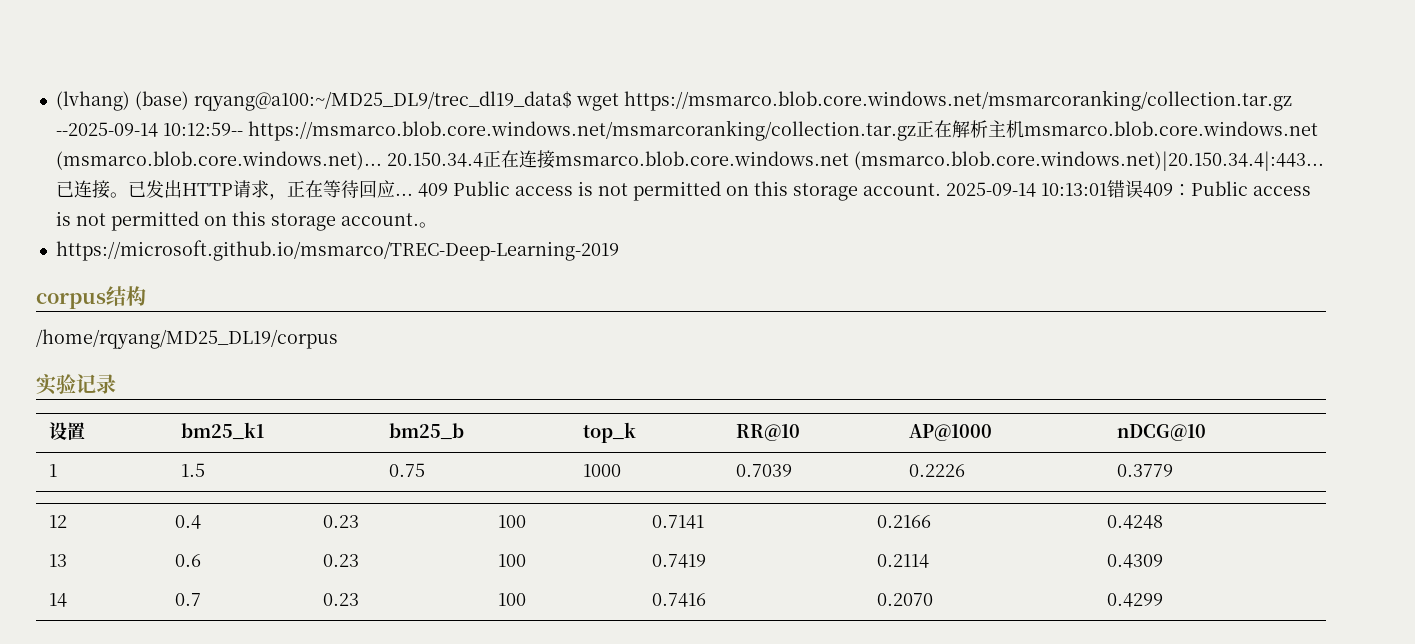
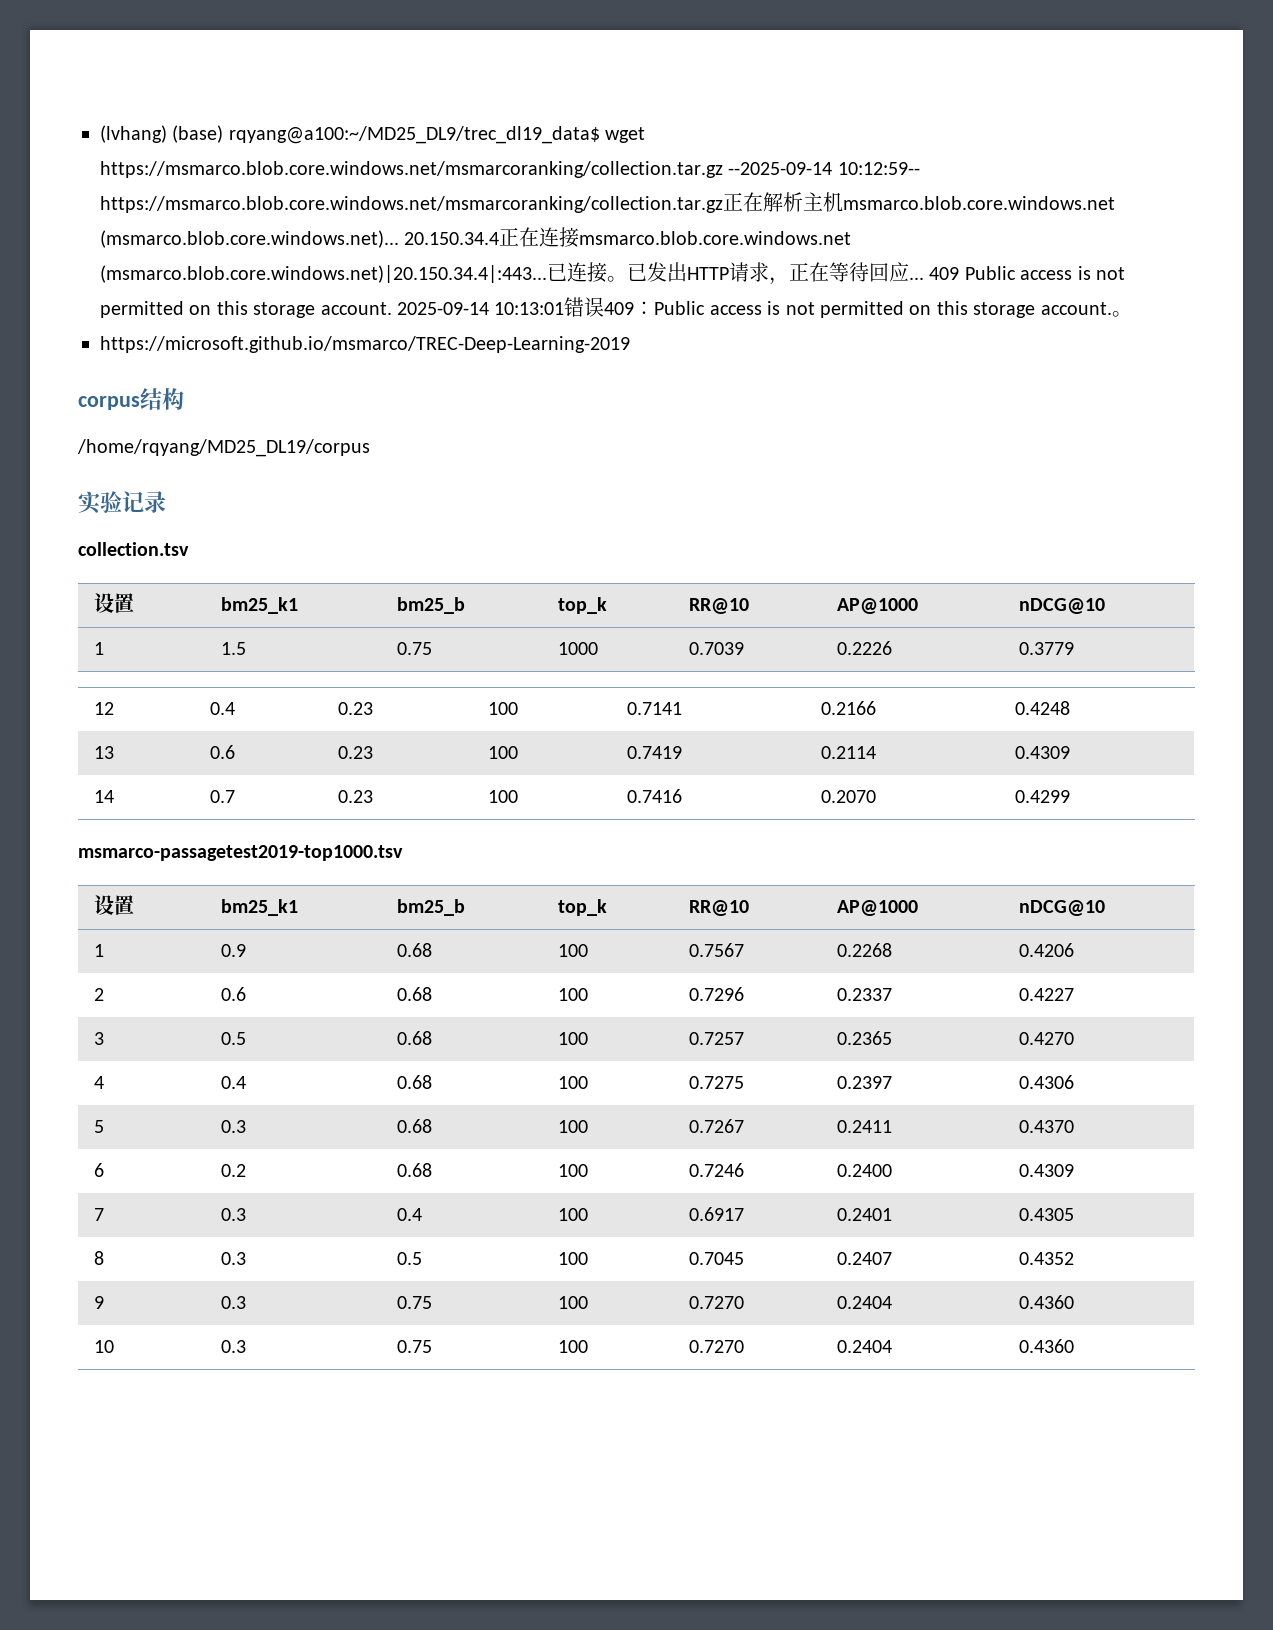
(116, 384) none -> [78,542,189,556] // collection.tsv
(1164, 600) none -> [78,845,403,861] [93,895,134,915] [220,899,298,916] [396,899,465,916] [557,899,607,916] [688,900,749,916] [836,900,918,916] [1018,900,1105,916] [93,944,104,957] [220,944,246,957] [396,943,432,957] [557,944,588,957] [688,943,744,957] [836,943,892,957] [1018,943,1074,957] [93,988,104,1001] [220,987,246,1001] [396,987,432,1001] [557,988,588,1001] [688,987,744,1001] [836,988,892,1001] [1018,988,1074,1001] [93,1032,104,1045] [220,1032,246,1045] [396,1031,432,1045] [557,1032,588,1045] [688,1032,744,1045] [836,1031,892,1045] [1018,1032,1074,1045] [93,1076,104,1089] [220,1076,246,1089] [396,1075,432,1089] [557,1076,588,1089] [688,1076,744,1089] [836,1076,892,1089] [1018,1075,1074,1089] [93,1120,104,1133] [220,1120,246,1133] [396,1119,432,1133] [557,1120,588,1133] [688,1119,744,1133] [836,1120,892,1133] [1018,1120,1074,1133] [93,1163,104,1177] [220,1164,246,1177] [396,1163,432,1177] [557,1164,588,1177] [688,1163,744,1177] [836,1164,892,1177] [1018,1164,1074,1177] [93,1208,104,1221] [220,1208,246,1221] [396,1208,422,1221] [557,1208,588,1221] [688,1207,744,1221] [836,1208,892,1221] [1018,1208,1074,1221] [93,1251,104,1265] [220,1252,246,1265] [396,1252,422,1265] [557,1252,588,1265] [688,1252,744,1265] [836,1252,892,1265] [1018,1252,1074,1265] [93,1296,104,1309] [220,1296,246,1309] [396,1296,432,1309] [557,1296,588,1309] [688,1296,744,1309] [836,1296,892,1309] [1018,1295,1074,1309] [93,1340,114,1353] [220,1340,246,1353] [396,1340,432,1353] [557,1340,588,1353] [688,1340,744,1353] [836,1340,892,1353] [1018,1339,1074,1353] // msmarco-passagetest2019-top1000.tsv // 设置 | bm25_k1 | bm25_b | top_k | RR@10 | AP@1000 | nDCG@10 // 1 | 0.9 | 0.68 | 100 | 0.7567 | 0.2268 | 0.4206 // 2 | 0.6 | 0.68 | 100 | 0.7296 | 0.2337 | 0.4227 // 3 | 0.5 | 0.68 | 100 | 0.7257 | 0.2365 | 0.4270 // 4 | 0.4 | 0.68 | 100 | 0.7275 | 0.2397 | 0.4306 // 5 | 0.3 | 0.68 | 100 | 0.7267 | 0.2411 | 0.4370 // 6 | 0.2 | 0.68 | 100 | 0.7246 | 0.2400 | 0.4309 // 7 | 0.3 | 0.4 | 100 | 0.6917 | 0.2401 | 0.4305 // 8 | 0.3 | 0.5 | 100 | 0.7045 | 0.2407 | 0.4352 // 9 | 0.3 | 0.75 | 100 | 0.7270 | 0.2404 | 0.4360 // 10 | 0.3 | 0.75 | 100 | 0.7270 | 0.2404 | 0.4360

